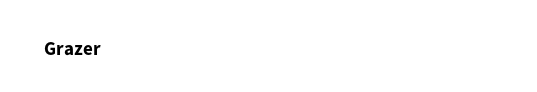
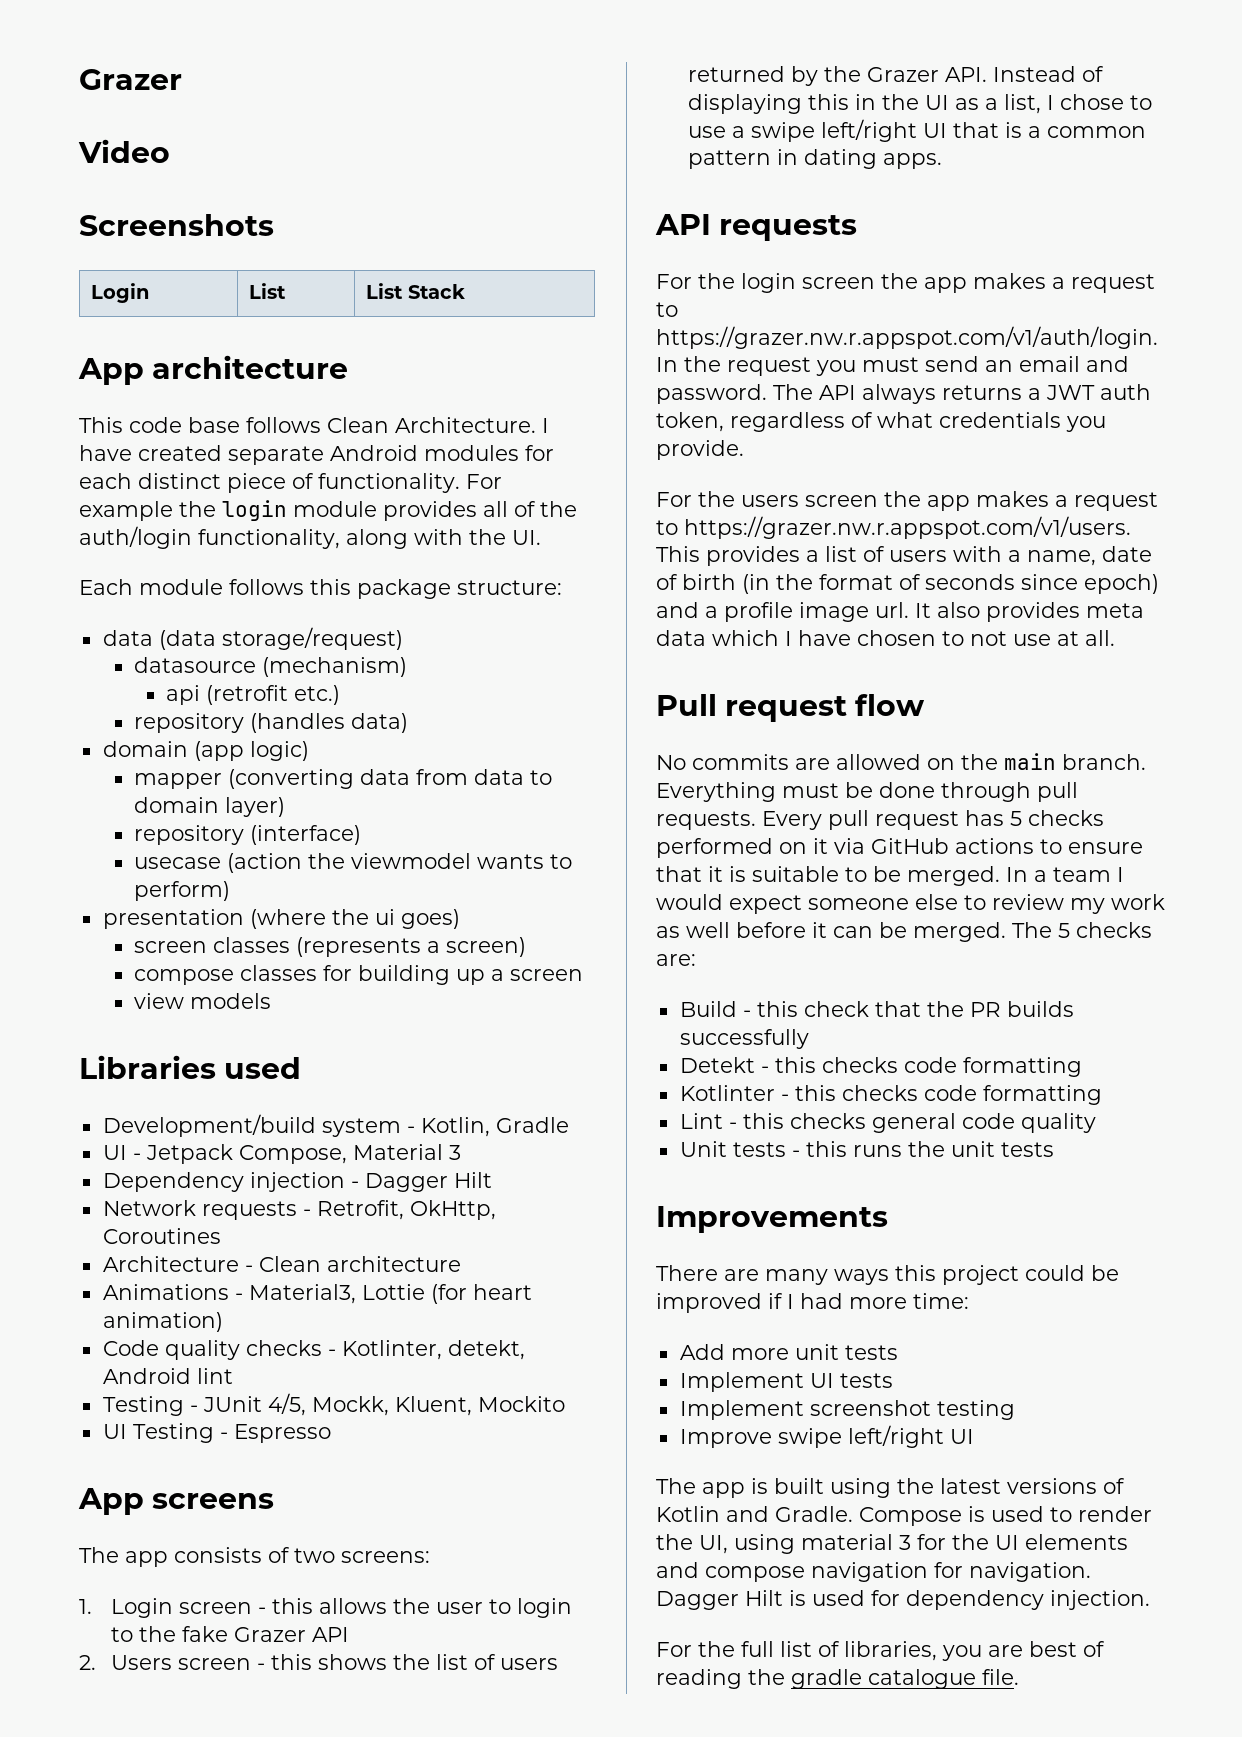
[44,42,101,56] Grazer -> [79,69,182,90] [78,139,170,163] [79,214,274,236] [90,283,149,303] [248,283,286,299] [365,283,465,299] [78,355,349,385] [79,417,549,433] [79,445,554,465] [79,473,502,493] [79,500,577,521] [79,526,541,549] [79,579,562,599] [102,627,403,650] [134,657,408,677] [165,685,340,705] [134,713,409,733] [102,741,309,761] [134,769,553,789] [134,797,286,817] [134,825,362,845] [134,853,573,873] [134,881,231,901] [102,909,460,929] [134,937,527,957] [134,965,584,985] [134,993,272,1009] [79,1055,302,1079] [102,1114,569,1137] [102,1144,461,1164] [102,1172,492,1192] [102,1200,496,1220] [102,1228,221,1244] [102,1256,461,1272] [102,1284,532,1304] [102,1312,223,1332] [102,1340,525,1360] [102,1368,233,1384] [102,1393,565,1416] [102,1423,331,1443] [78,1488,275,1515] [79,1547,430,1567] [79,1598,572,1618] [110,1626,349,1642] [79,1654,558,1670] [687,66,1104,86] [687,94,1152,114] [687,119,1146,142] [687,149,942,169] [655,214,858,241] [656,273,1155,293] [656,302,678,317] [656,326,1158,349] [656,356,1129,376] [656,384,1151,404] [656,412,1106,432] [656,440,744,460] [656,491,1158,511] [656,516,1131,539] [656,546,1152,566] [656,574,1159,594] [656,602,1144,622] [656,630,1115,646] [656,694,926,722] [656,753,1146,770] [656,782,1078,802] [656,810,1104,830] [656,838,1143,858] [656,866,1124,886] [656,894,1165,914] [656,922,1152,942] [656,954,696,966] [679,1001,1074,1017] [679,1029,809,1049] [679,1057,1082,1077] [679,1085,1102,1105] [679,1113,1096,1133] [679,1141,1054,1157] [656,1206,888,1233] [656,1265,1119,1285] [656,1293,969,1313] [679,1344,898,1360] [679,1372,893,1392] [679,1400,1015,1420] [679,1425,974,1448] [656,1478,1125,1498] [656,1506,1152,1526] [656,1534,1128,1554] [656,1562,1091,1582] [656,1590,1150,1610] [656,1641,1105,1661] [656,1669,1019,1689] Grazer // Video // Screenshots // Login | List | List Stack // App architecture // This code base follows Clean Architecture. I have created separate Android modules for each distinct piece of functionality. For example the login module provides all of the auth/login functionality, along with the UI. // Each module follows this package structure: // data (data storage/request) // datasource (mechanism) // api (retrofit etc.) // repository (handles data) // domain (app logic) // mapper (converting data from data to domain layer) // repository (interface) // usecase (action the viewmodel wants to perform) // presentation (where the ui goes) // screen classes (represents a screen) // compose classes for building up a screen // view models // Libraries used // Development/build system - Kotlin, Gradle // UI - Jetpack Compose, Material 3 // Dependency injection - Dagger Hilt // Network requests - Retrofit, OkHttp, Coroutines // Architecture - Clean architecture // Animations - Material3, Lottie (for heart animation) // Code quality checks - Kotlinter, detekt, Android lint // Testing - JUnit 4/5, Mockk, Kluent, Mockito // UI Testing - Espresso // App screens // The app consists of two screens: // 1. Login screen - this allows the user to login to the fake Grazer API // 2. Users screen - this shows the list of users returned by the Grazer API. Instead of displaying this in the UI as a list, I chose to use a swipe left/right UI that is a common pattern in dating apps. // API requests // For the login screen the app makes a request to https://grazer.nw.r.appspot.com/v1/auth/login. In the request you must send an email and password. The API always returns a JWT auth token, regardless of what credentials you provide. // For the users screen the app makes a request to https://grazer.nw.r.appspot.com/v1/users. This provides a list of users with a name, date of birth (in the format of seconds since epoch) and a profile image url. It also provides meta data which I have chosen to not use at all. // Pull request flow // No commits are allowed on the main branch. Everything must be done through pull requests. Every pull request has 5 checks performed on it via GitHub actions to ensure that it is suitable to be merged. In a team I would expect someone else to review my work as well before it can be merged. The 5 checks are: // Build - this check that the PR builds successfully // Detekt - this checks code formatting // Kotlinter - this checks code formatting // Lint - this checks general code quality // Unit tests - this runs the unit tests // Improvements // There are many ways this project could be improved if I had more time: // Add more unit tests // Implement UI tests // Implement screenshot testing // Improve swipe left/right UI // The app is built using the latest versions of Kotlin and Gradle. Compose is used to render the UI, using material 3 for the UI elements and compose navigation for navigation. Dagger Hilt is used for dependency injection. // For the full list of libraries, you are best of reading the gradle catalogue file.

